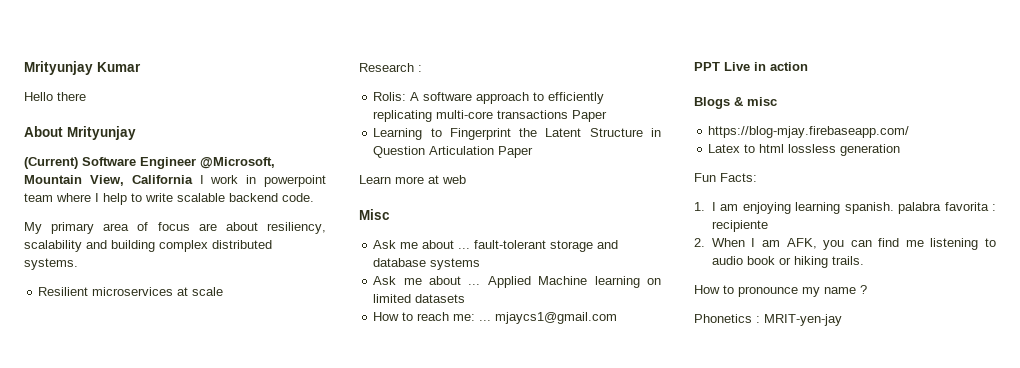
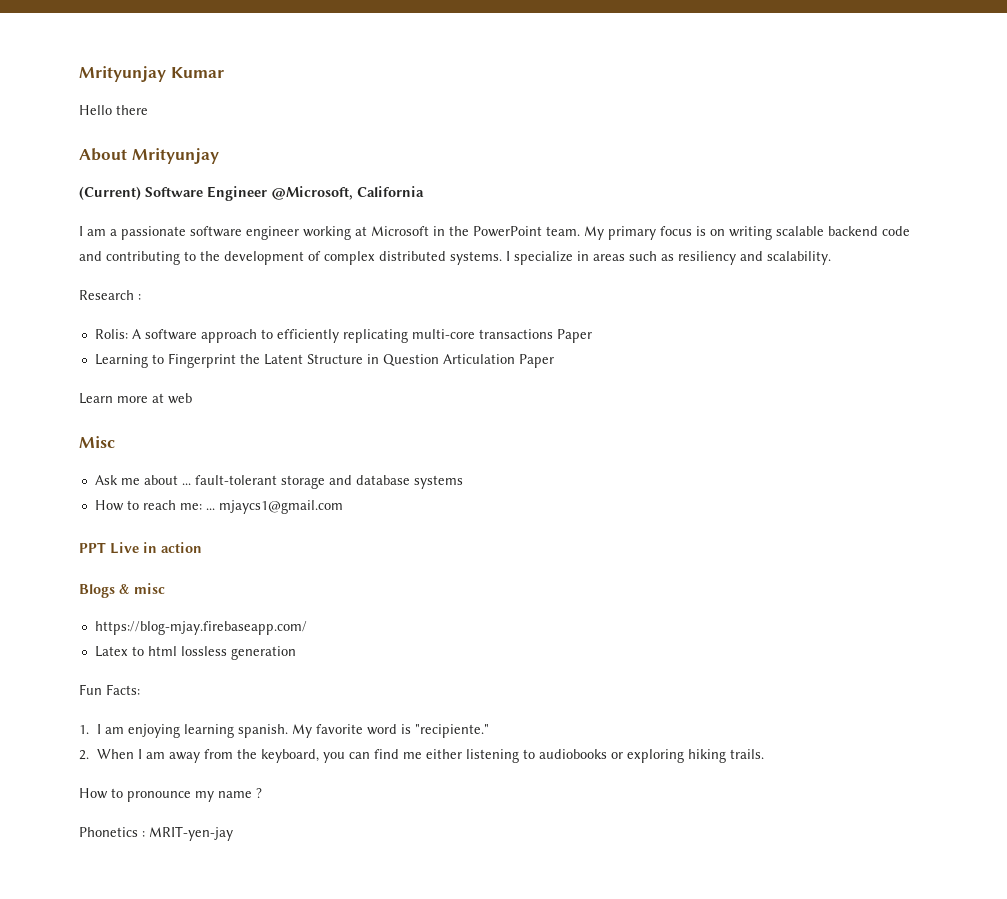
[24,175,124,186] Mountain View, -> (353, 193) none
[199,175,326,187] [24,193,314,205] [24,222,326,234] [24,240,272,252] [24,258,78,270] [38,287,224,296] I work in powerpoint team where I help to write scalable backend code. // My primary area of focus are about resiliency, scalability and building complex distributed systems. // Resilient microservices at scale -> [79,226,910,240] [79,251,831,265] // I am a passionate software engineer working at Microsoft in the PowerPoint team. My primary focus is on writing scalable backend code and contributing to the development of complex distributed systems. I specialize in areas such as resiliency and scalability.
[373,276,661,288] [373,294,466,303] // Ask me about ... Applied Machine learning on limited datasets -> (463, 482) none
[898,202,996,214] [711,220,768,232] palabra favorita : recipiente -> [291,724,489,738] My favorite word is "recipiente."
[786,238,817,249] AFK, -> [168,749,319,763] away from the keyboard,
(924, 243) none -> [425,749,462,759] either
[711,256,791,265] audio book or -> [538,749,684,763] audiobooks or exploring

